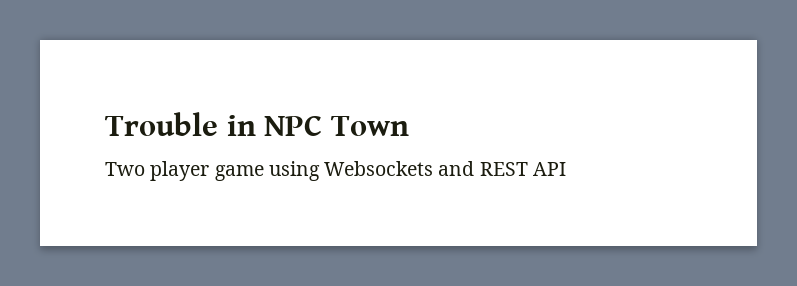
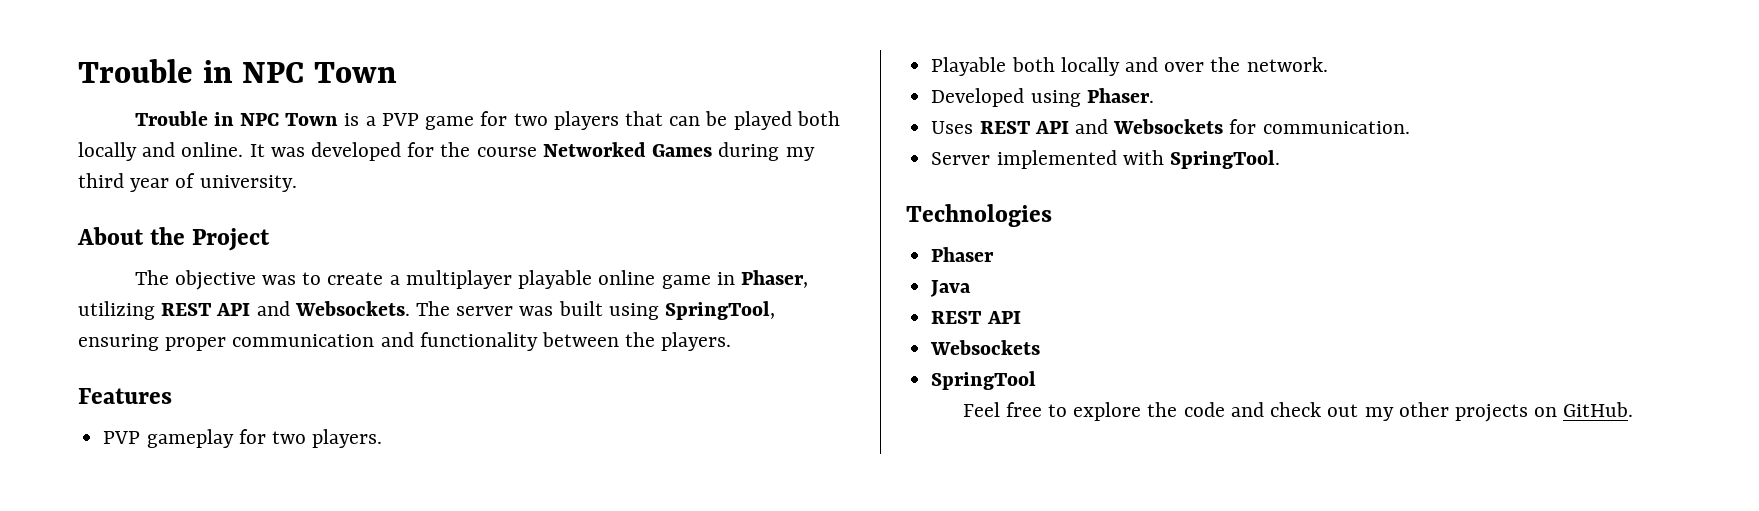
[105,161,566,181] Two player game using Websockets and REST API -> [134,111,840,130] [78,142,815,161] [78,173,297,192] [77,227,271,251] [134,270,808,290] [78,301,776,320] [78,332,732,351] [78,388,172,404] [103,429,383,448] [931,57,1328,76] [931,88,1154,107] [931,119,1410,134] [931,150,1280,169] [906,204,1052,227] [931,247,995,262] [930,280,972,297] [931,311,1021,324] [930,340,1041,355] [931,371,1037,390] [962,402,1634,422] Trouble in NPC Town is a PVP game for two players that can be played both locally and online. It was developed for the course Networked Games during my third year of university. // About the Project // The objective was to create a multiplayer playable online game in Phaser, utilizing REST API and Websockets. The server was built using SpringTool, ensuring proper communication and functionality between the players. // Features // PVP gameplay for two players. // Playable both locally and over the network. // Developed using Phaser. // Uses REST API and Websockets for communication. // Server implemented with SpringTool. // Technologies // Phaser // Java // REST API // Websockets // SpringTool // Feel free to explore the code and check out my other projects on GitHub.

